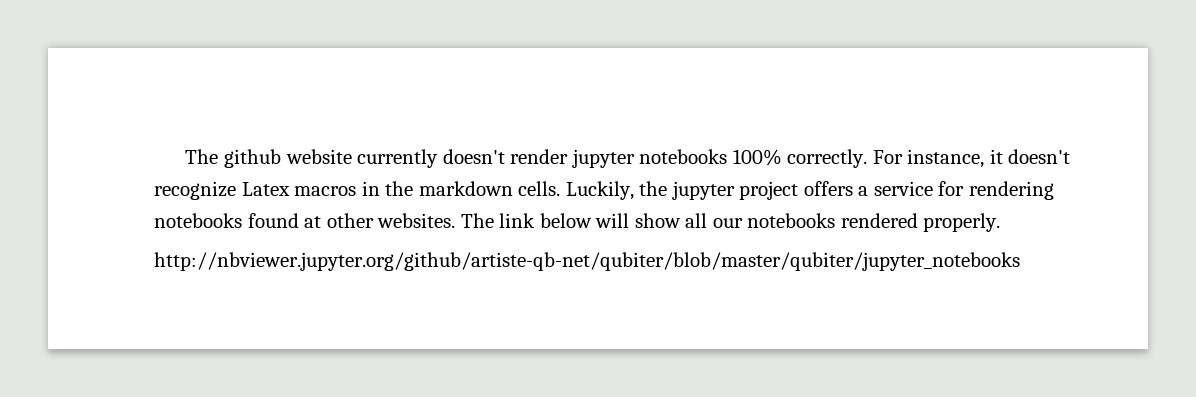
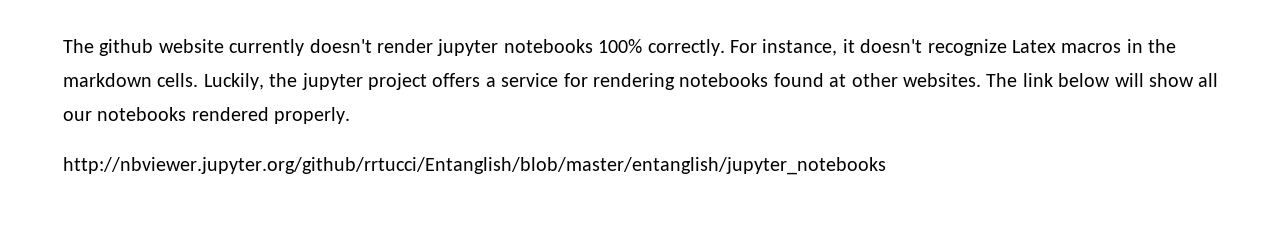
[154,252,1020,271] http://nbviewer.jupyter.org/github/artiste-qb-net/qubiter/blob/master/qubiter/jupyter_notebooks -> [63,157,886,175] http://nbviewer.jupyter.org/github/rrtucci/Entanglish/blob/master/entanglish/jupyter_notebooks

